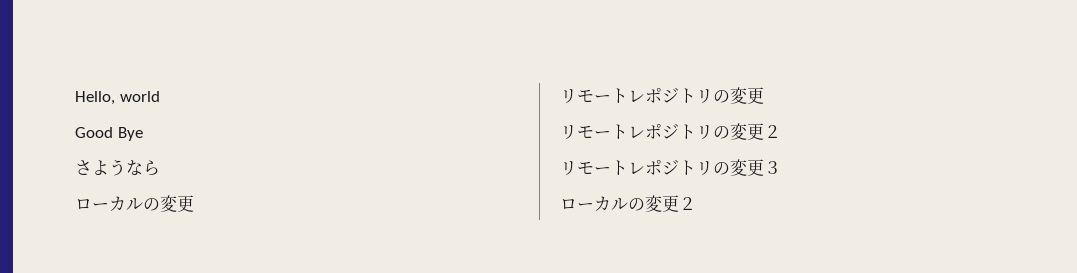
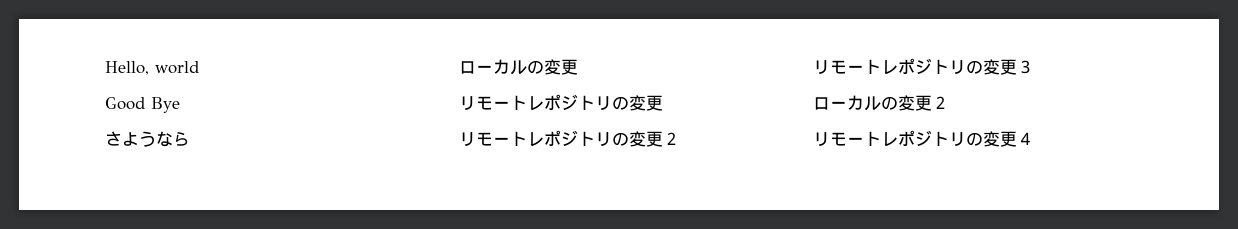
(696, 203) none -> [813,130,1034,147] // リモートレポジトリの変更４

